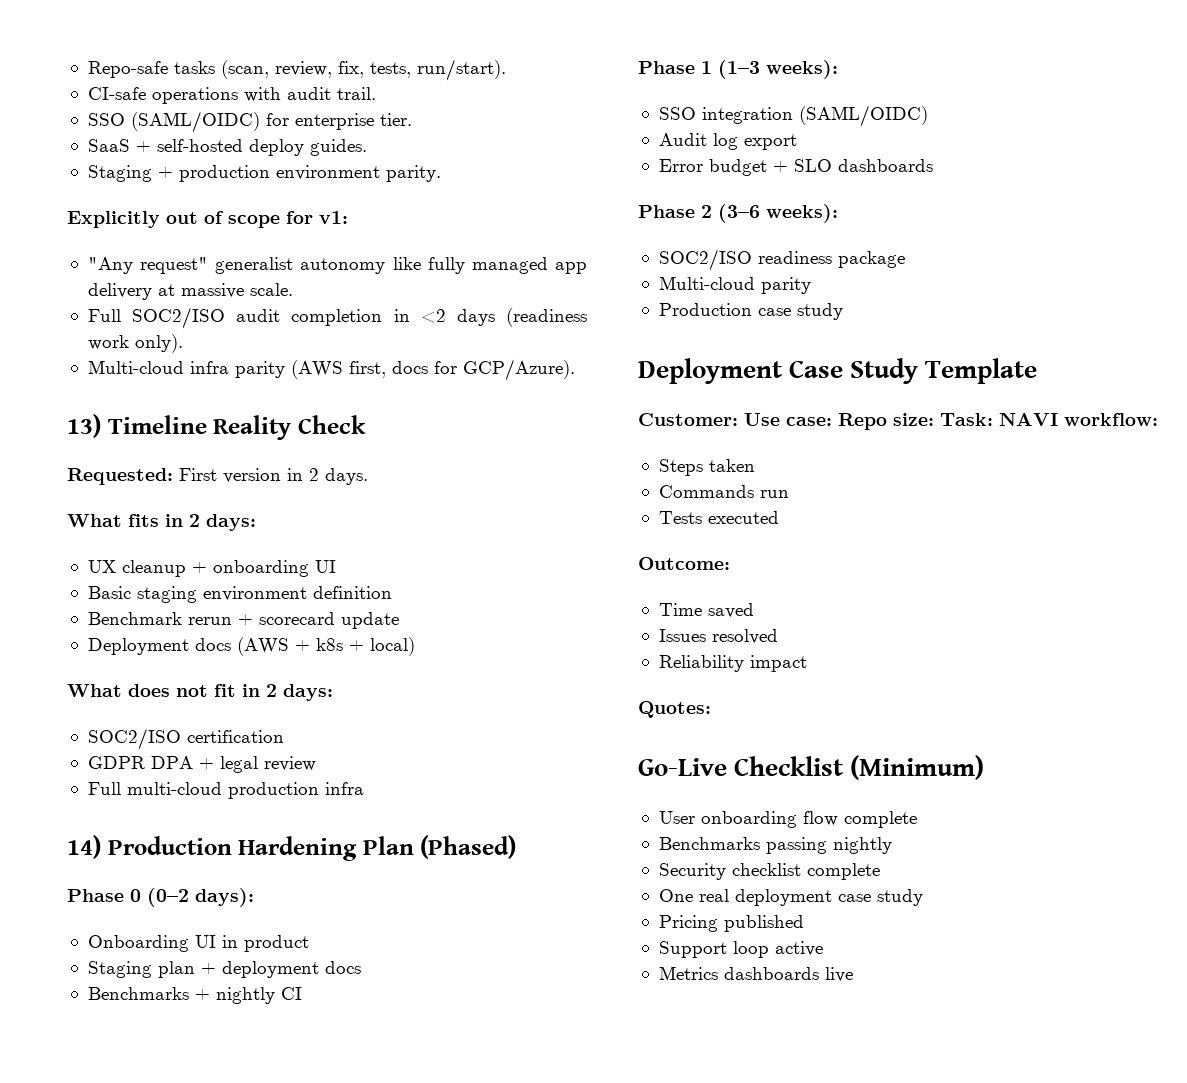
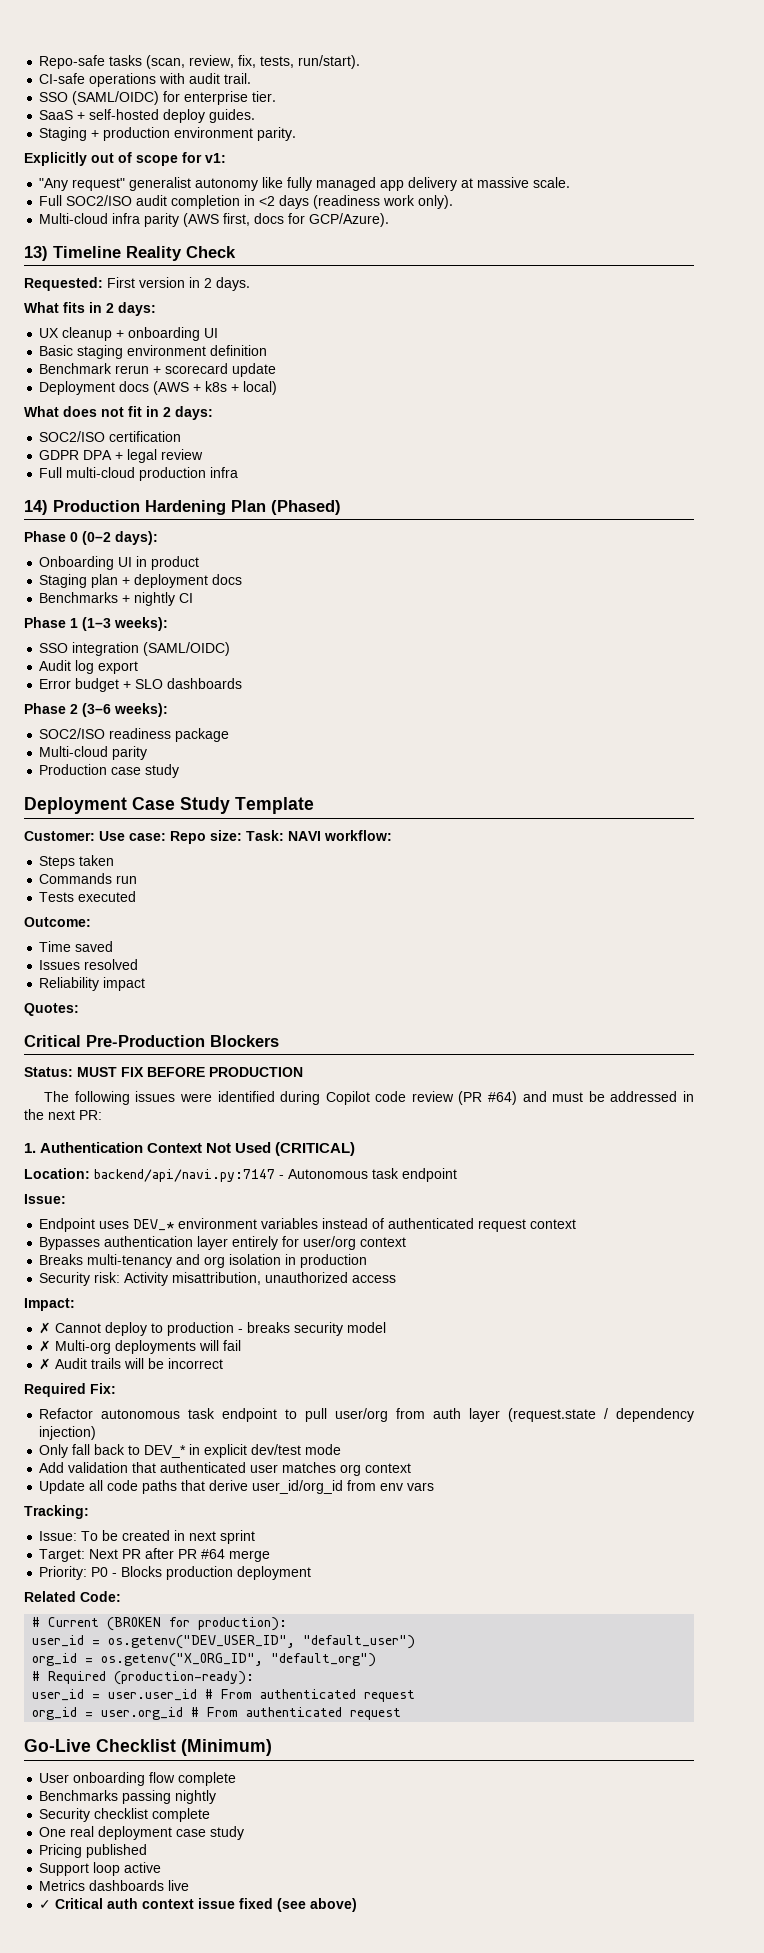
(711, 709) none -> [24,1035,279,1047] [24,1067,303,1077] [44,1091,694,1105] [24,1109,102,1120] [24,1142,356,1156] [24,1168,457,1182] [24,1194,66,1204] [39,1218,577,1232] [39,1236,407,1250] [39,1254,368,1268] [39,1272,397,1286] [24,1298,75,1311] [39,1322,387,1336] [39,1340,242,1354] [39,1358,224,1370] [24,1383,116,1397] [39,1408,695,1422] [39,1426,97,1440] [39,1444,342,1458] [39,1462,412,1476] [39,1480,435,1494] [24,1505,89,1519] [39,1530,256,1544] [39,1548,271,1562] [39,1566,312,1580] [24,1591,121,1602] [32,1617,288,1631] [32,1635,416,1649] [32,1653,377,1667] [32,1671,255,1685] [32,1689,416,1702] [32,1707,402,1720] // Critical Pre-Production Blockers // Status: MUST FIX BEFORE PRODUCTION // The following issues were identified during Copilot code review (PR #64) and must be addressed in the next PR: // 1. Authentication Context Not Used (CRITICAL) // Location: backend/api/navi.py:7147 - Autonomous task endpoint // Issue: // Endpoint uses DEV_* environment variables instead of authenticated request context // Bypasses authentication layer entirely for user/org context // Breaks multi-tenancy and org isolation in production // Security risk: Activity misattribution, unauthorized access // Impact: // ✗ Cannot deploy to production - breaks security model // ✗ Multi-org deployments will fail // ✗ Audit trails will be incorrect // Required Fix: // Refactor autonomous task endpoint to pull user/org from auth layer (request.state / dependency injection) // Only fall back to DEV_* in explicit dev/test mode // Add validation that authenticated user matches org context // Update all code paths that derive user_id/org_id from env vars // Tracking: // Issue: To be created in next sprint // Target: Next PR after PR #64 merge // Priority: P0 - Blocks production deployment // Related Code: // # Current (BROKEN for production): // user_id = os.getenv("DEV_USER_ID", "default_user") // org_id = os.getenv("X_ORG_ID", "default_org") // # Required (production-ready): // user_id = user.user_id # From authenticated request // org_id = user.org_id # From authenticated request
(853, 974) none -> [39,1898,358,1912] // ✓ Critical auth context issue fixed (see above)

